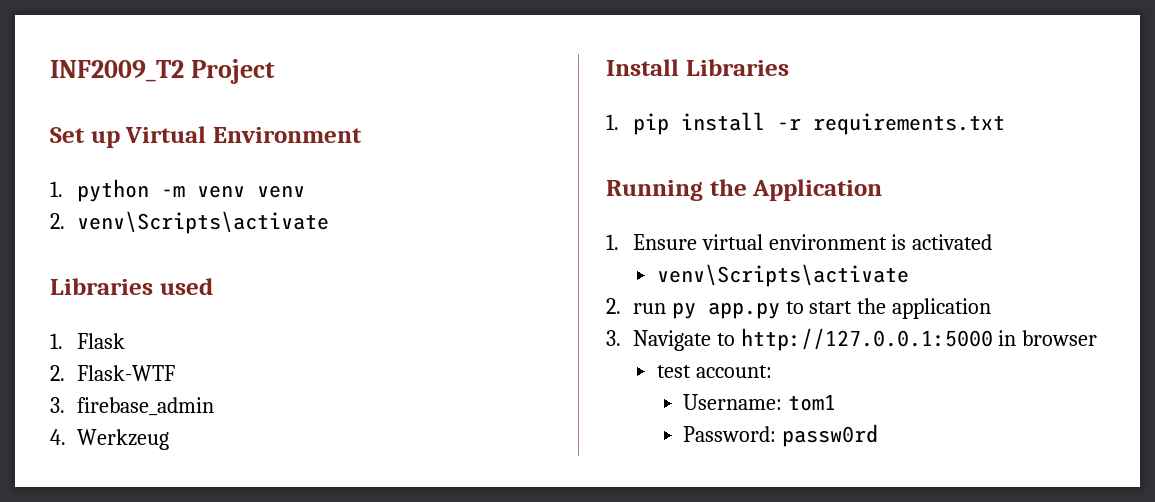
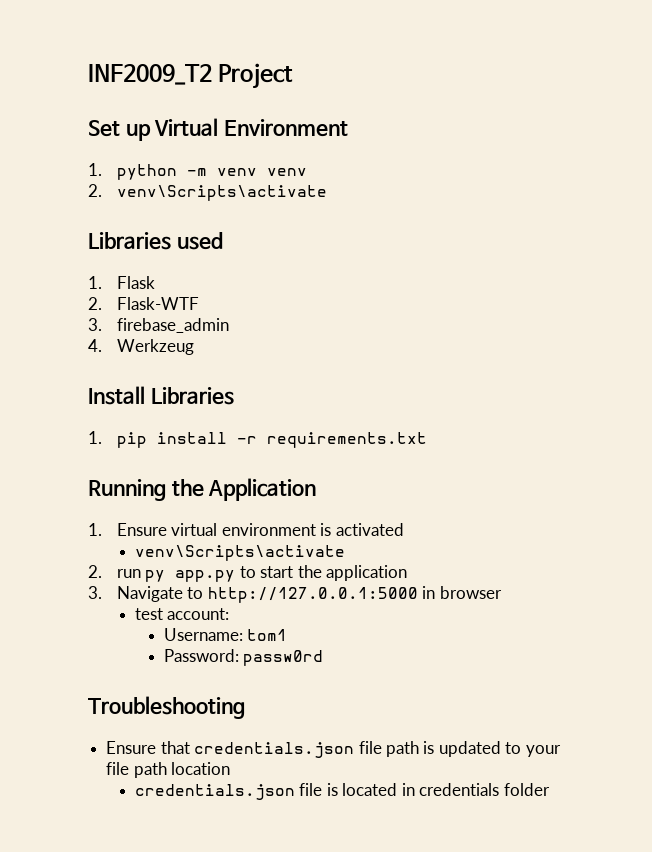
(879, 435) none -> [88,696,245,719] [106,741,561,758] [106,762,231,778] [134,783,550,800] // Troubleshooting // Ensure that credentials.json file path is updated to your file path location // credentials.json file is located in credentials folder

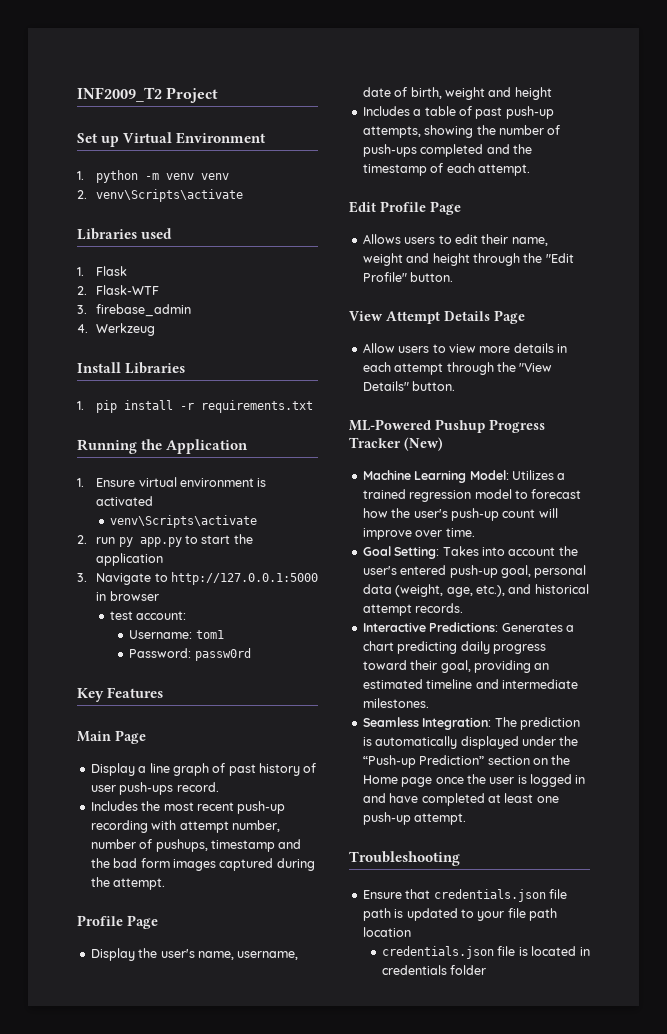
(324, 658) none -> [77,687,164,702] [77,730,146,744] [90,763,317,776] [90,782,219,795] [90,801,286,814] [90,820,280,833] [90,839,302,852] [90,858,315,871] [90,877,166,890] [77,915,158,929] [90,948,299,961] [362,87,552,100] [362,106,554,119] [362,125,561,138] [362,144,532,157] [362,163,530,176] [349,201,461,215] [362,234,548,246] [362,253,574,266] [362,272,454,282] [349,310,525,324] [362,343,567,353] [362,362,553,375] [362,381,456,391] [349,419,545,433] [349,437,443,451] [362,470,566,483] [362,489,582,502] [362,508,558,521] [362,528,475,540] [362,546,578,559] [362,565,587,578] [362,584,589,597] [362,603,464,616] [362,622,574,632] [362,641,546,654] [362,660,550,673] [362,679,578,689] [362,698,429,708] [362,717,580,730] [362,736,579,749] [362,755,571,768] [362,774,586,787] [362,793,559,806] [362,812,467,825] // Key Features // Main Page // Display a line graph of past history of user push-ups record. // Includes the most recent push-up recording with attempt number, number of pushups, timestamp and the bad form images captured during the attempt. // Profile Page // Display the user's name, username, date of birth, weight and height // Includes a table of past push-up attempts, showing the number of push-ups completed and the timestamp of each attempt. // Edit Profile Page // Allows users to edit their name, weight and height through the "Edit Profile" button. // View Attempt Details Page // Allow users to view more details in each attempt through the "View Details" button. // ML-Powered Pushup Progress Tracker (New) // Machine Learning Model: Utilizes a trained regression model to forecast how the user's push-up count will improve over time. // Goal Setting: Takes into account the user's entered push-up goal, personal data (weight, age, etc.), and historical attempt records. // Interactive Predictions: Generates a chart predicting daily progress toward their goal, providing an estimated timeline and intermediate milestones. // Seamless Integration: The prediction is automatically displayed under the “Push-up Prediction” section on the Home page once the user is logged in and have completed at least one push-up attempt.

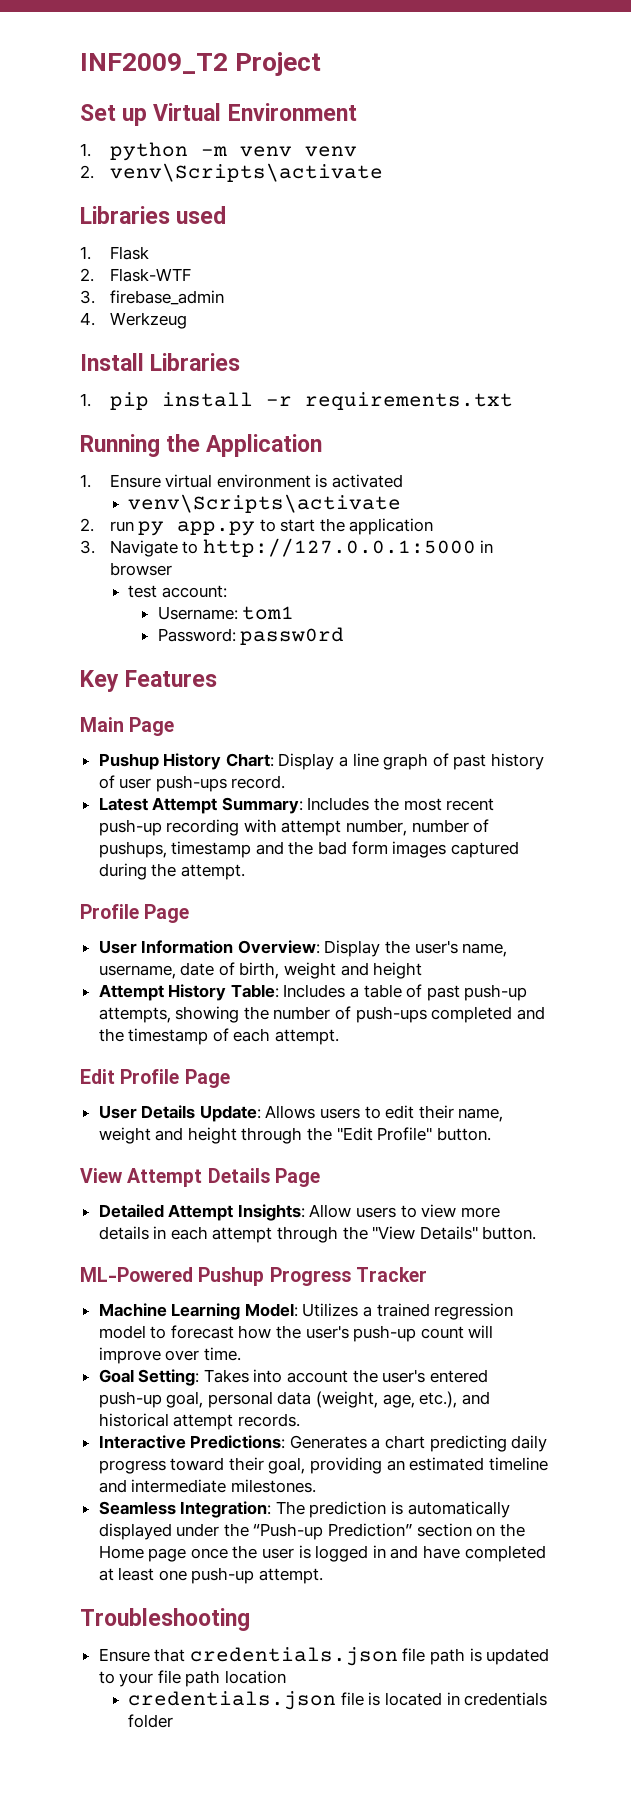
(146, 737) none -> [98,753,274,770] Pushup History Chart:
(219, 787) none -> [98,797,303,814] Latest Attempt Summary:
(158, 922) none -> [98,940,320,954] User Information Overview:
(552, 93) none -> [98,984,279,1001] Attempt History Table:
(461, 208) none -> [98,1105,261,1122] User Details Update:
(525, 317) none -> [98,1204,305,1221] Detailed Attempt Insights:
[404,437,443,451] (New) -> (427, 1274) none

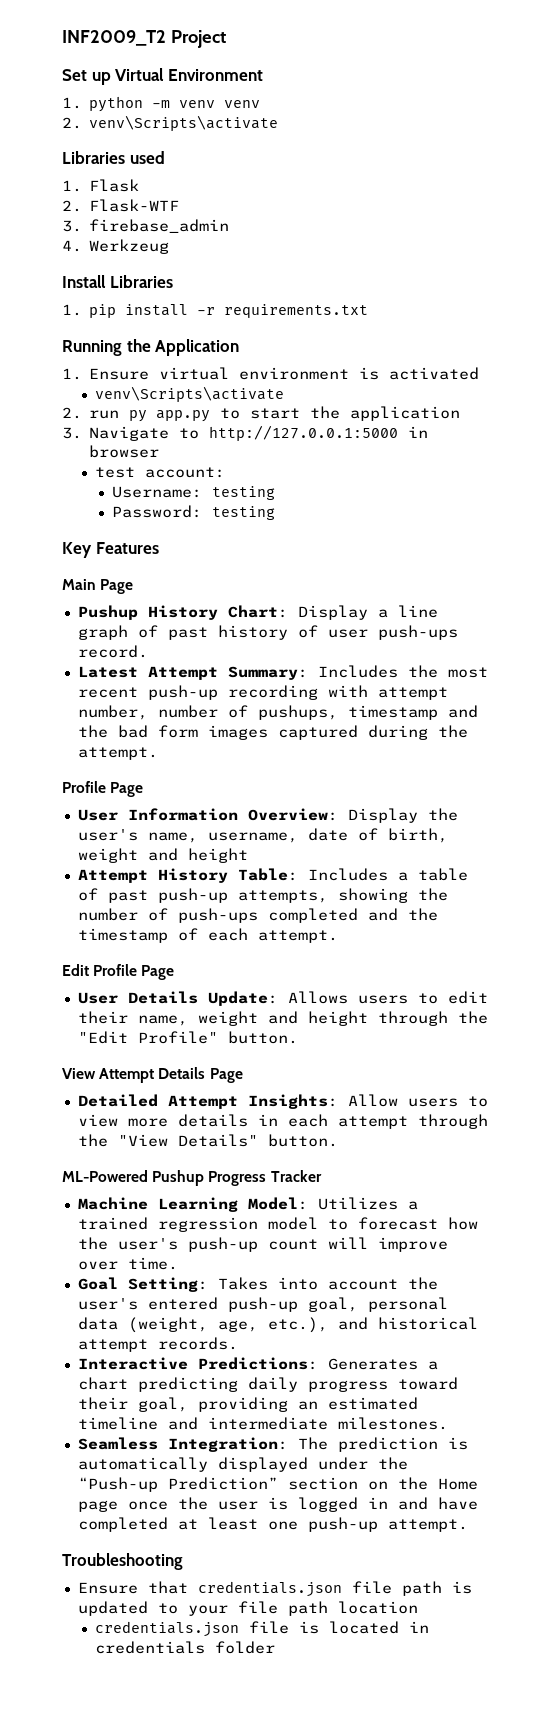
[242,606,295,620] tom1 -> [211,486,275,500] testing
[240,627,345,645] passw0rd -> [211,506,275,520] testing

